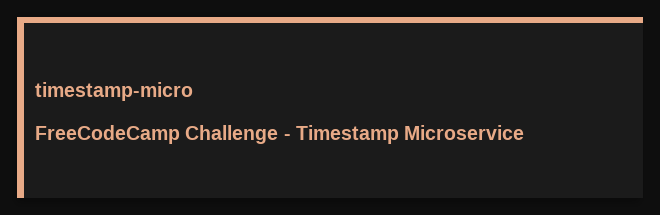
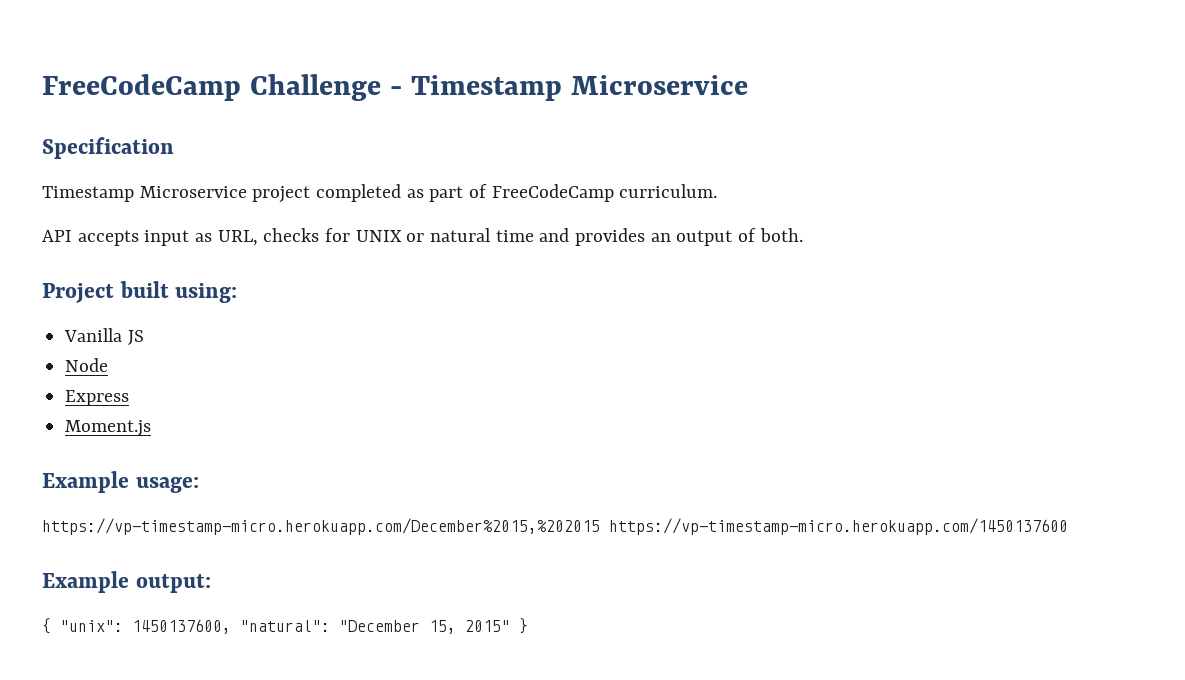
[35,82,193,101] timestamp-micro // -> (42, 87) none
(525, 132) none -> [42,137,174,159] [42,184,718,203] [42,228,803,246] [42,281,238,303] [64,328,144,345] [65,358,109,372] [65,390,130,406] [65,420,152,437] [42,471,199,493] [42,518,1068,535] [42,571,211,593] [42,618,528,634] // Specification // Timestamp Microservice project completed as part of FreeCodeCamp curriculum. // API accepts input as URL, checks for UNIX or natural time and provides an output of both. // Project built using: // Vanilla JS // Node // Express // Moment.js // Example usage: // https://vp-timestamp-micro.herokuapp.com/December%2015,%202015 https://vp-timestamp-micro.herokuapp.com/1450137600 // Example output: // { "unix": 1450137600, "natural": "December 15, 2015" }

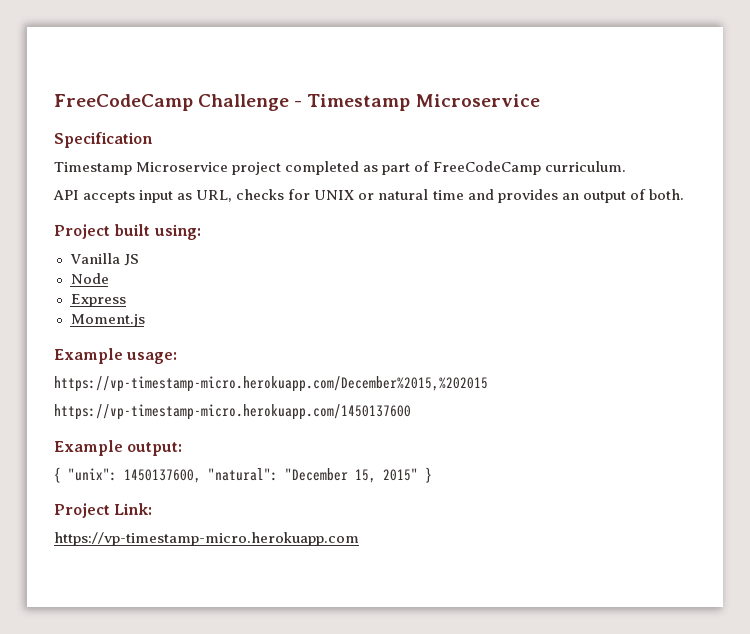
(600, 526) none -> (488, 384) //
(528, 626) none -> [54,503,153,518] [54,532,359,546] // Project Link: // https://vp-timestamp-micro.herokuapp.com

